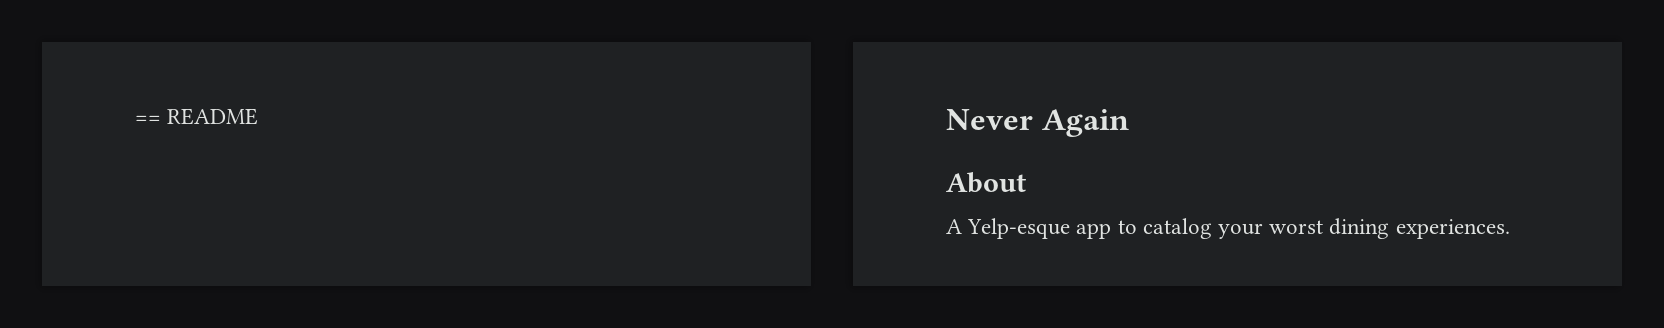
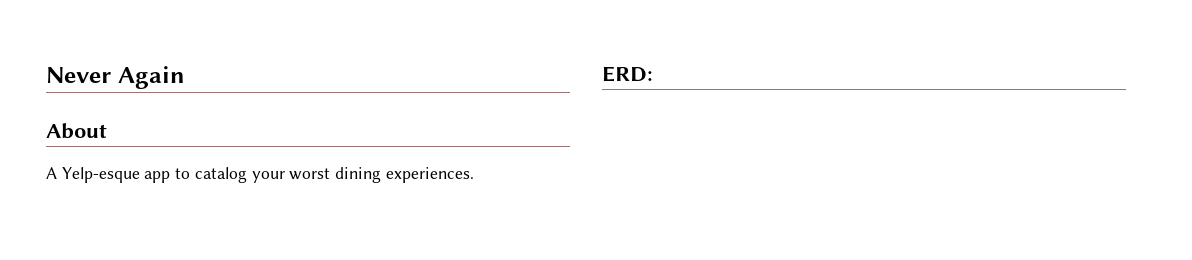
[135,108,259,125] == README // -> (46, 75) none
(1510, 229) none -> [602,66,653,82] // ERD:

